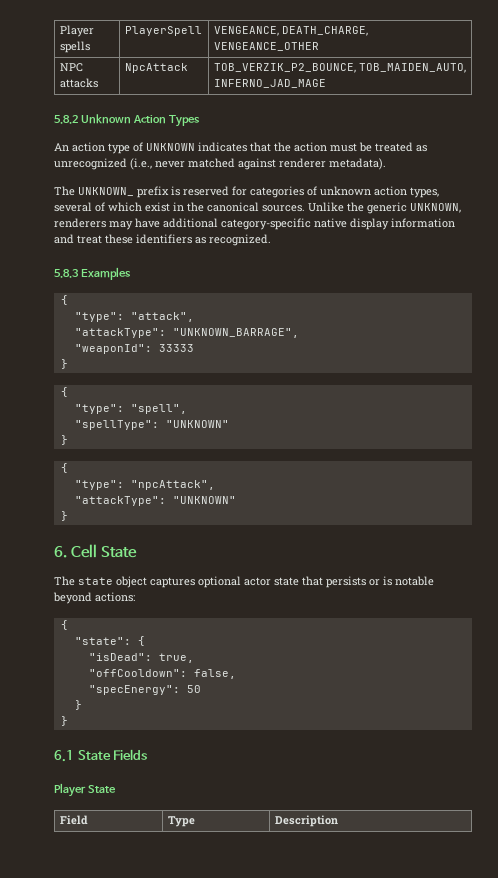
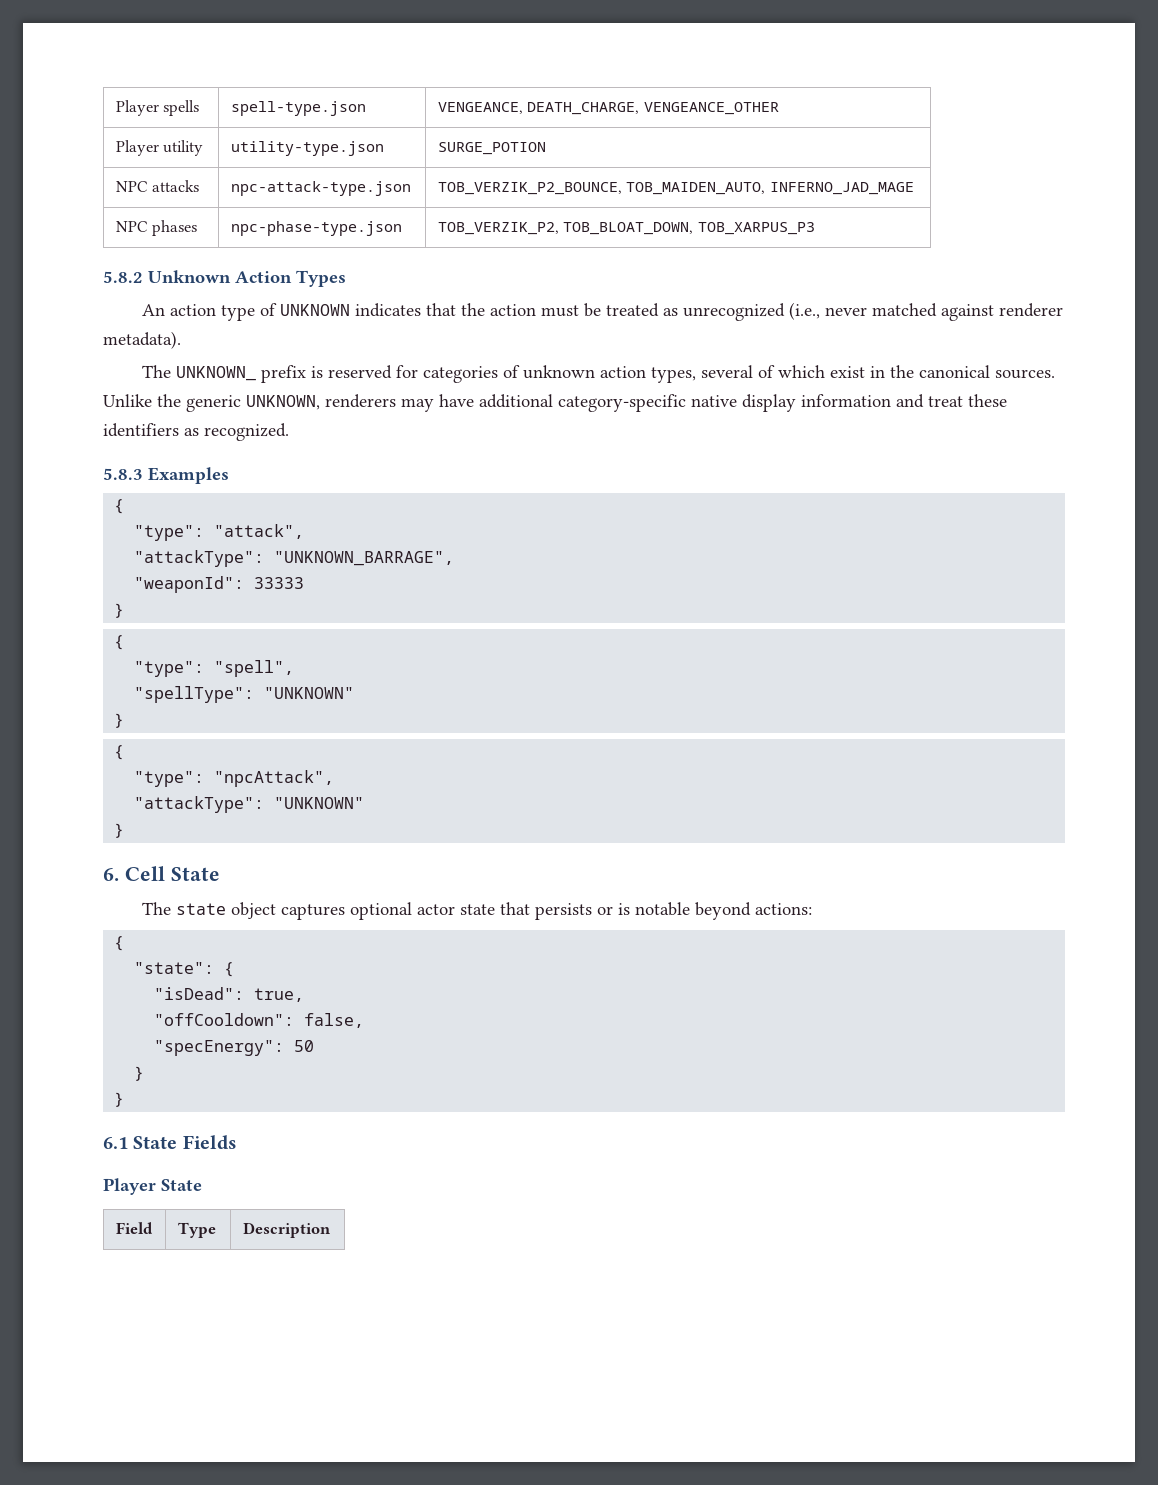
[124,26,202,36] PlayerSpell -> [230,101,366,116] spell-type.json
(319, 46) none -> [115,140,204,156] [230,141,384,156] [437,142,546,155] // Player utility | utility-type.json | SURGE_POTION
[124,63,188,73] NpcAttack -> [230,181,411,196] npc-attack-type.json
(326, 83) none -> [115,220,198,236] [230,221,402,236] [437,222,815,235] // NPC phases | npc-phase-type.json | TOB_VERZIK_P2, TOB_BLOAT_DOWN, TOB_XARPUS_P3

